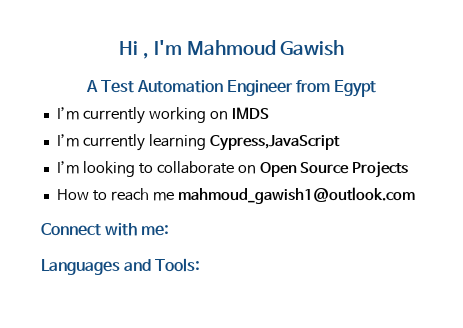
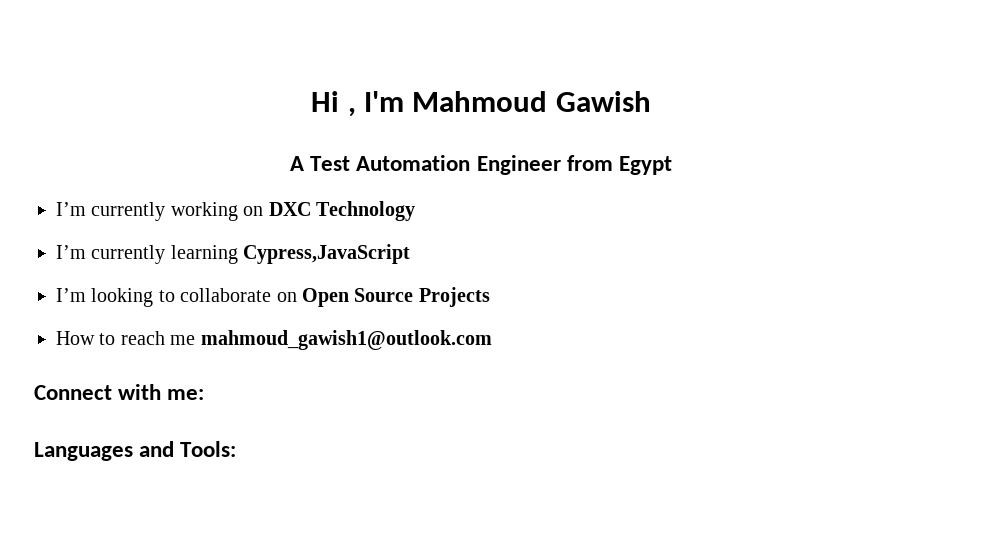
[231,107,269,119] IMDS -> [268,201,415,221] DXC Technology

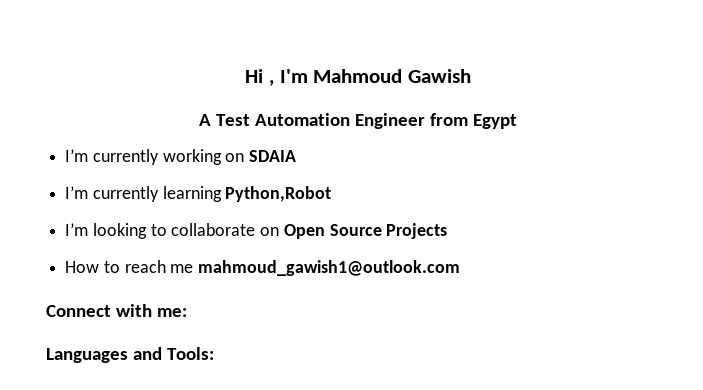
[268,201,415,221] DXC Technology -> [249,150,297,162] SDAIA
[243,244,411,264] Cypress,JavaScript -> [225,186,332,202] Python,Robot

